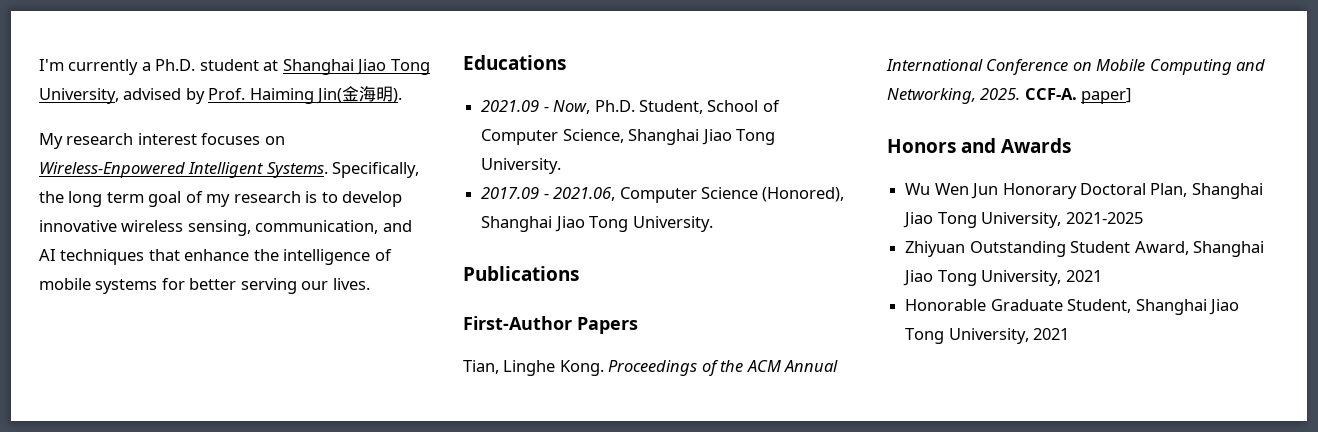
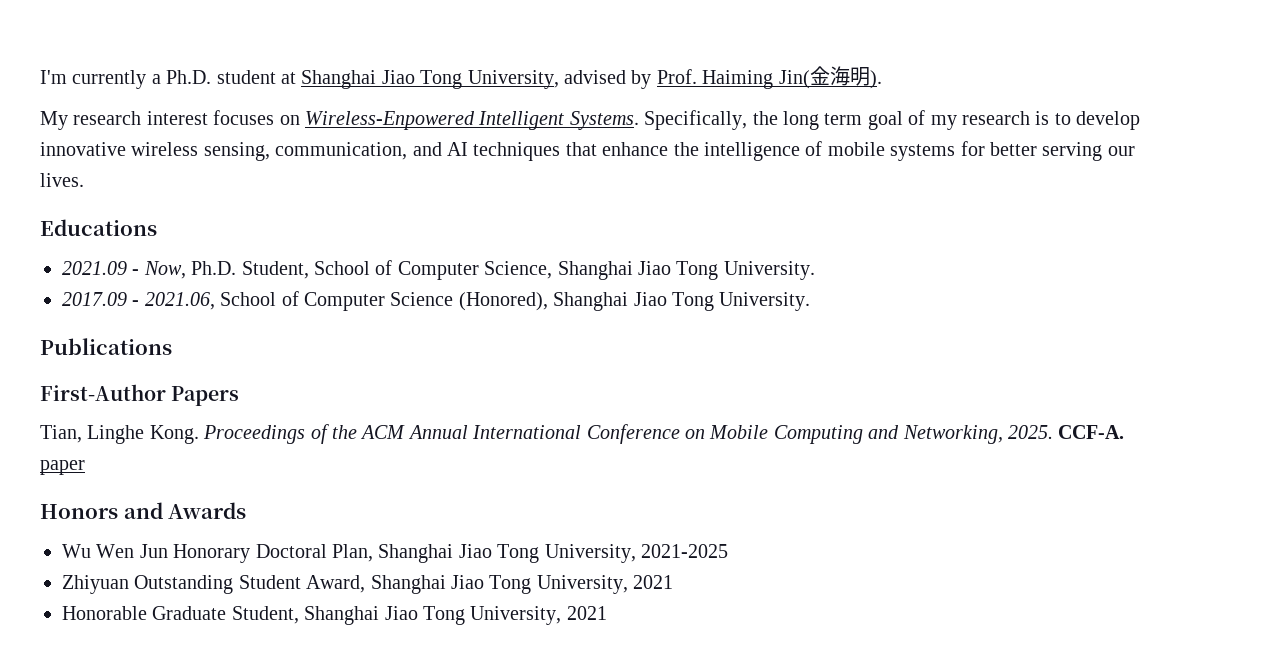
(616, 194) none -> [220,291,299,306] School of
[1081,88,1132,104] paper] -> [40,460,85,475] paper

